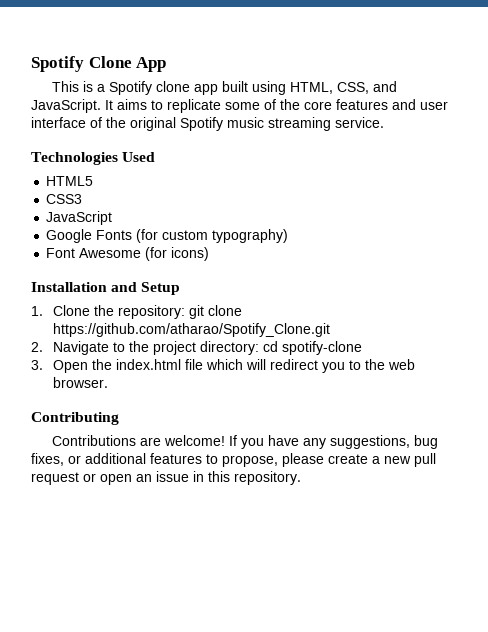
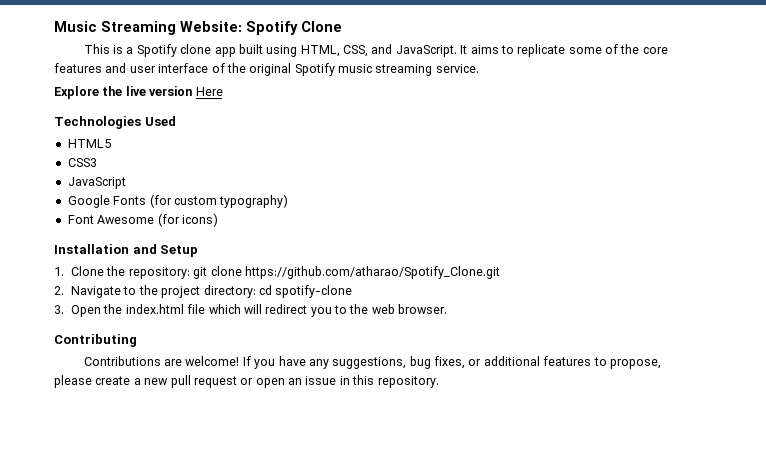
(31, 64) none -> [54,21,242,35] Music Streaming Website:
[136,57,167,72] App -> (342, 26) none
(384, 122) none -> [54,86,223,99] // Explore the live version Here

